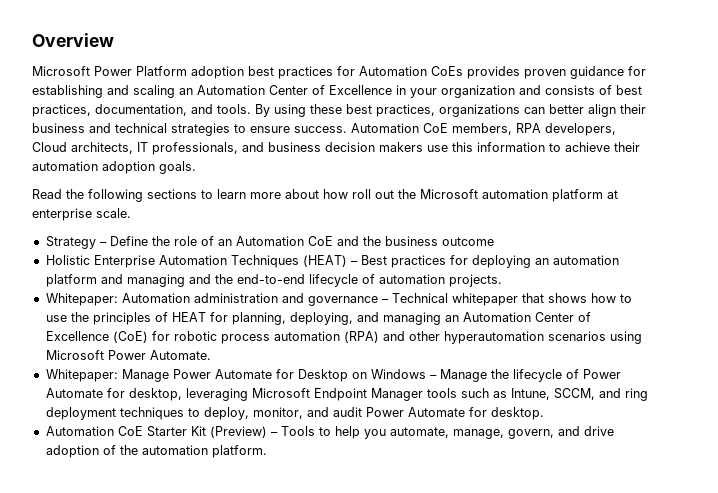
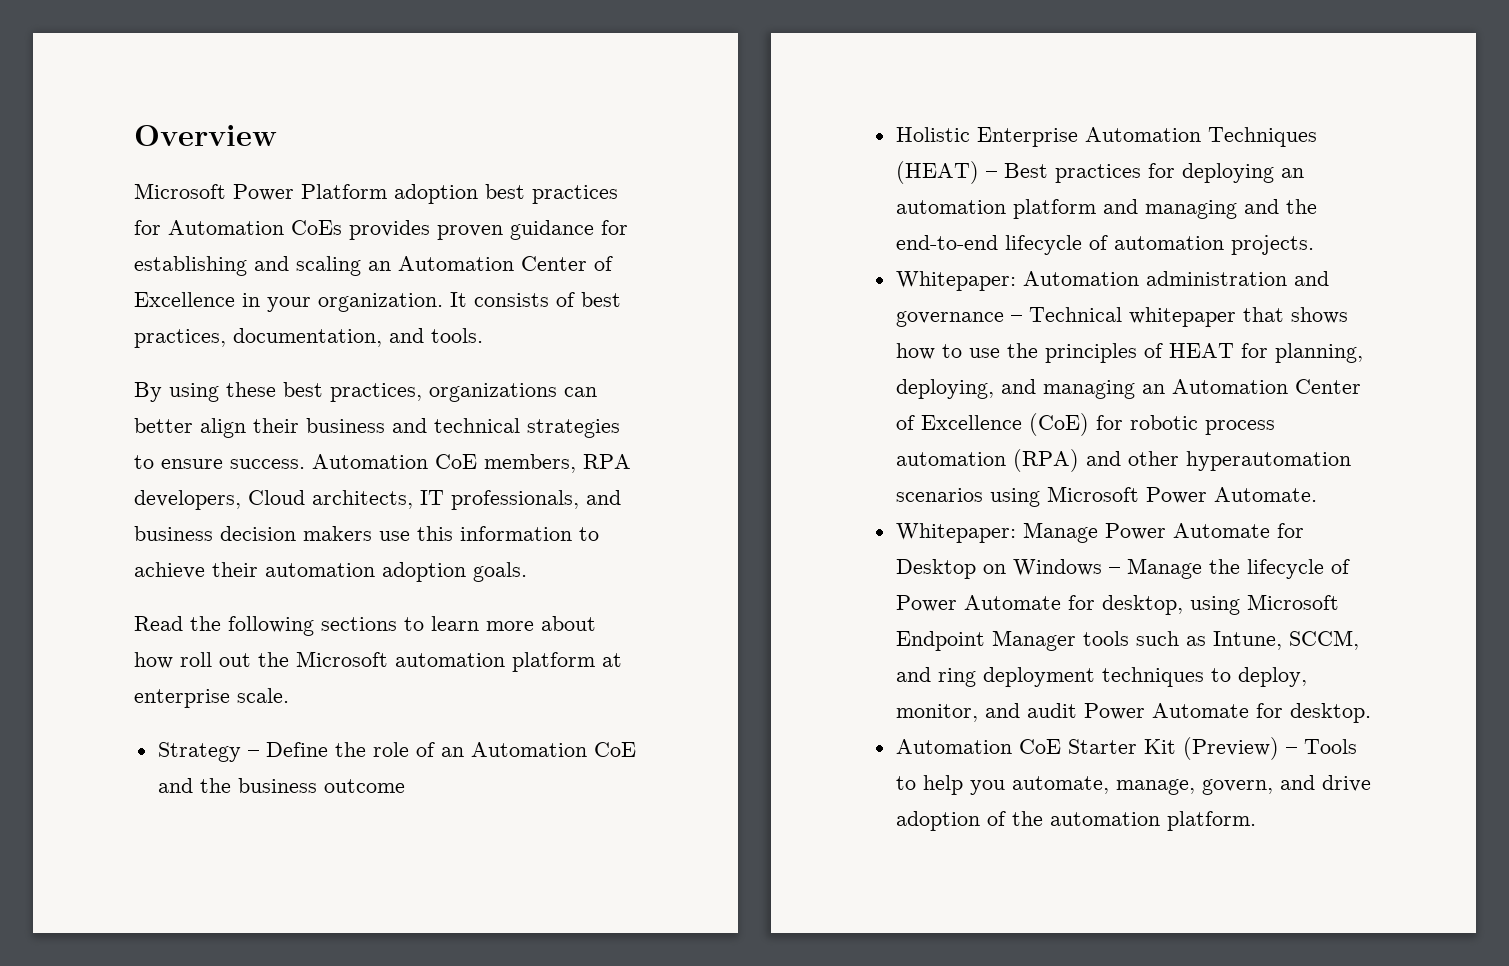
[441,85,541,98] organization and -> [318,292,467,312] organization. It
(251, 109) none -> (483, 335) //
[185,388,248,401] leveraging -> [1189,596,1240,615] using

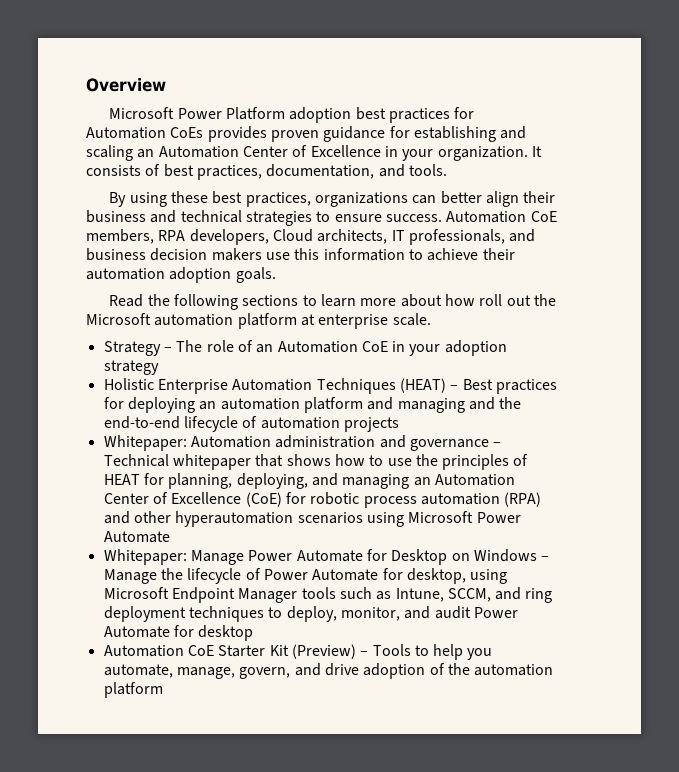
[265,742,366,757] Define the -> [176,340,203,352] The
[157,778,405,793] and the business outcome -> [392,340,507,356] [103,360,159,375] in your adoption strategy
[1230,235,1314,255] projects. -> [343,417,399,432] projects
[1213,487,1317,502] Automate. -> [103,531,170,543] Automate
[1289,703,1371,723] desktop. -> [198,625,254,641] desktop
[1166,811,1256,831] platform. -> [103,682,163,698] platform

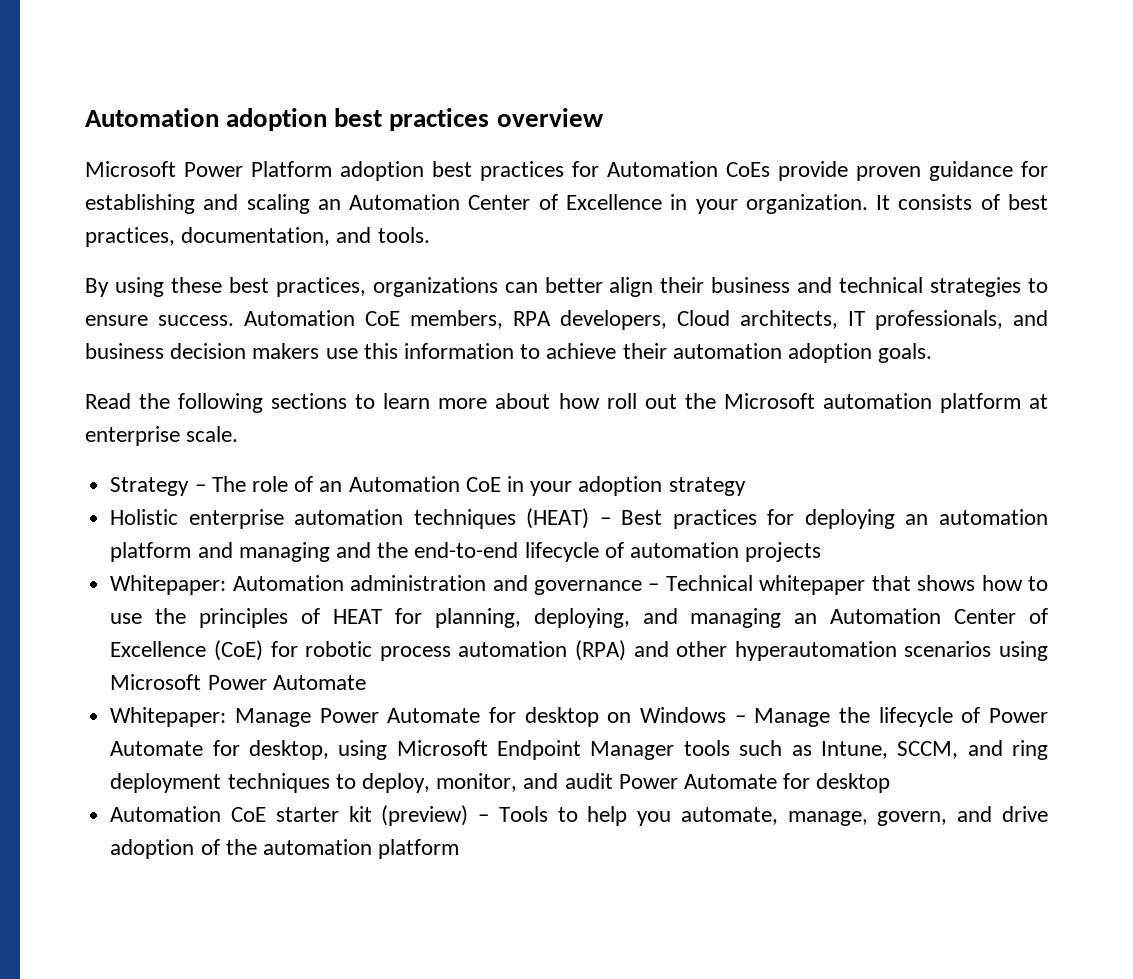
[86,78,166,92] Overview -> [85,108,604,131] Automation adoption best practices overview
[207,126,267,142] provides -> [778,161,848,181] provide
[157,378,396,394] Enterprise Automation Techniques -> [188,509,516,529] enterprise automation techniques
[391,549,448,565] Desktop -> [524,707,599,727] desktop
[218,644,356,659] Starter Kit (Preview) -> [275,805,469,826] starter kit (preview)

